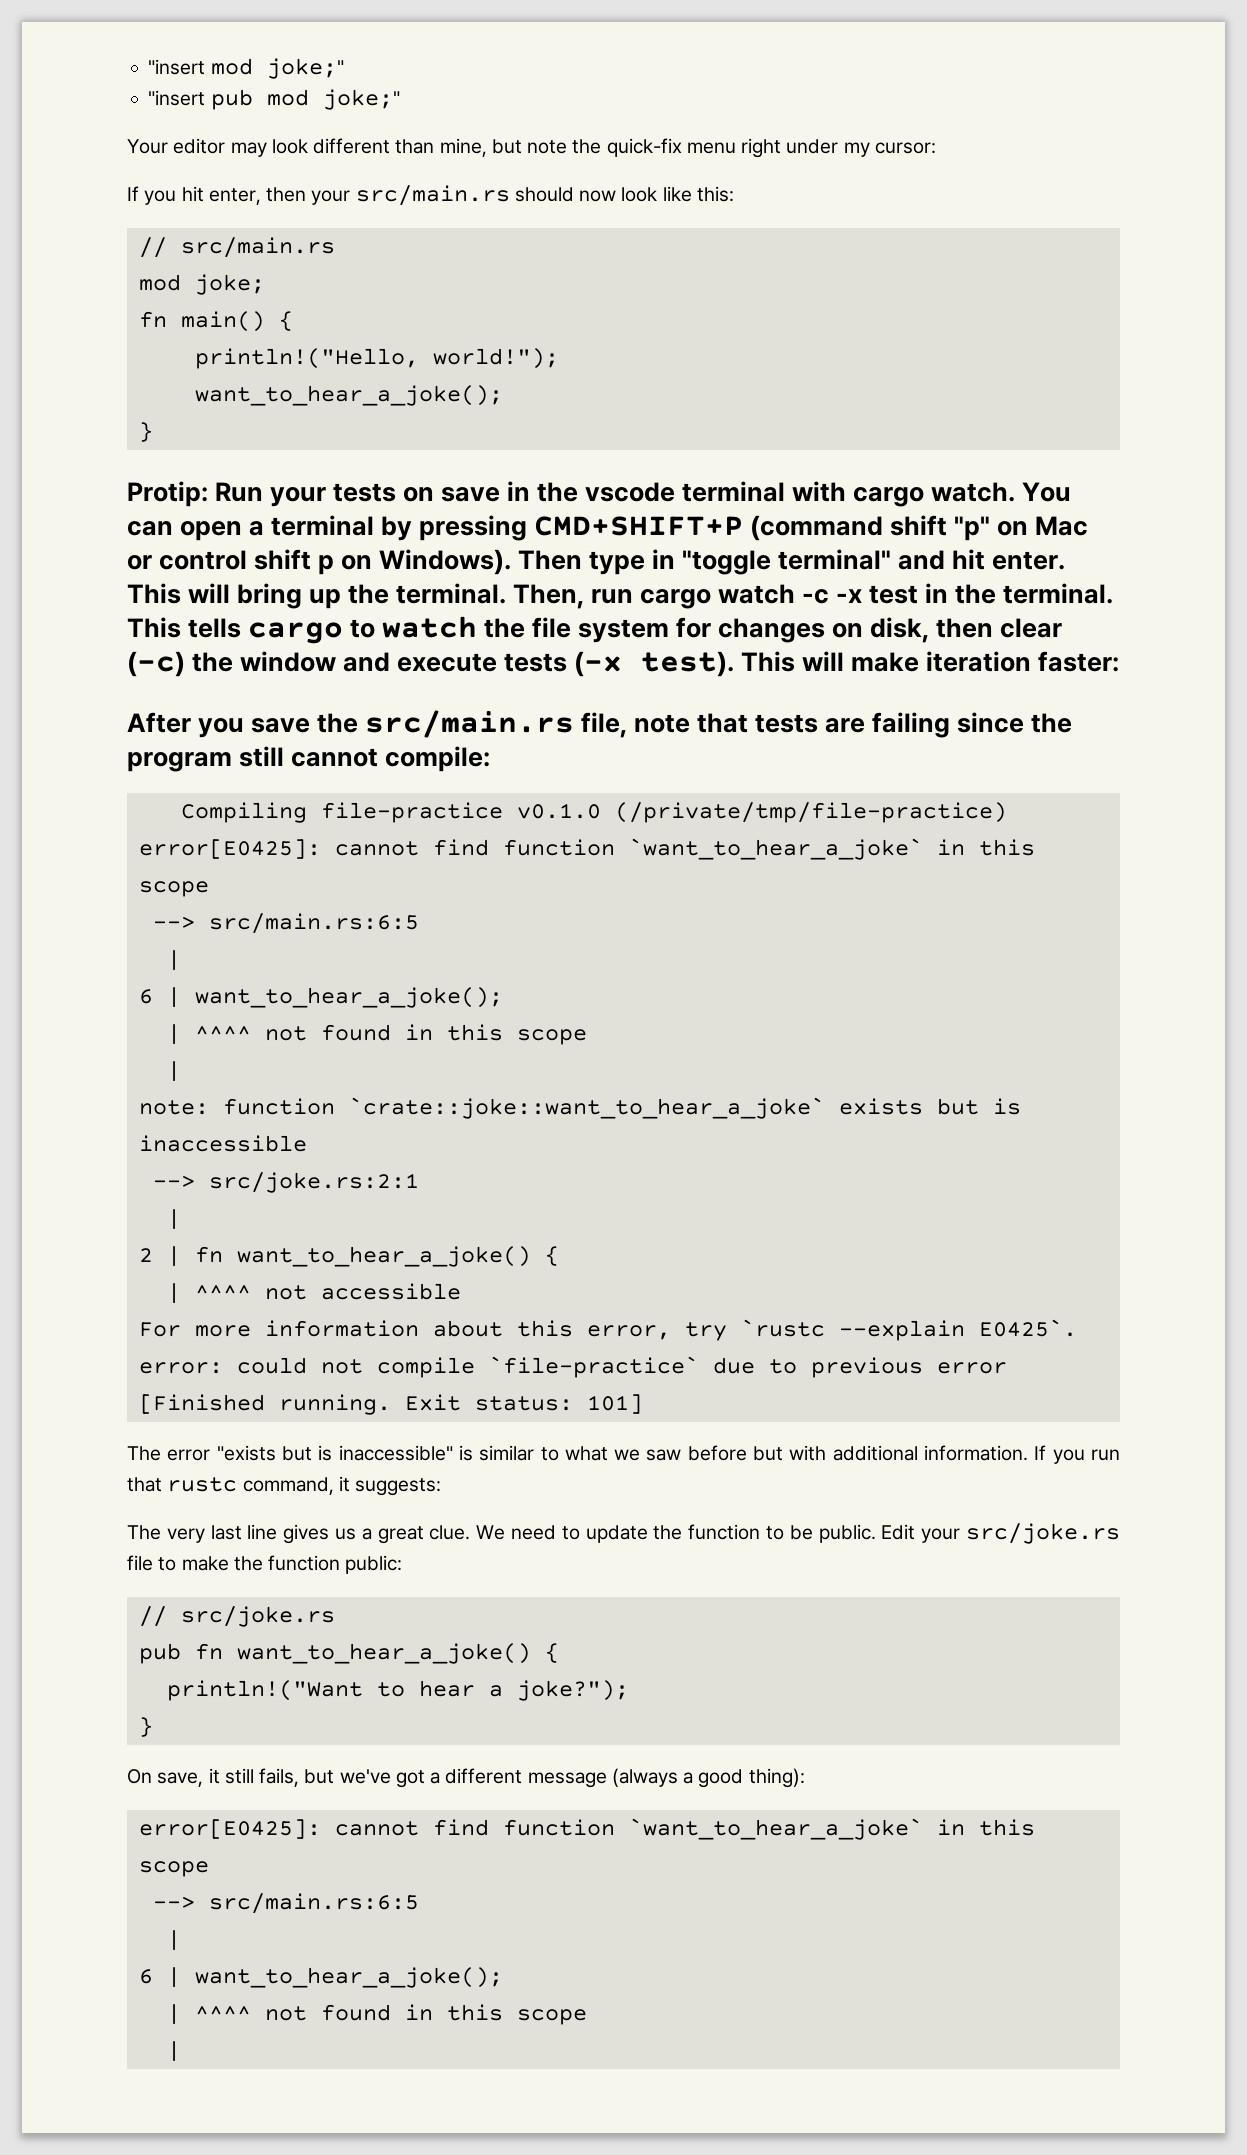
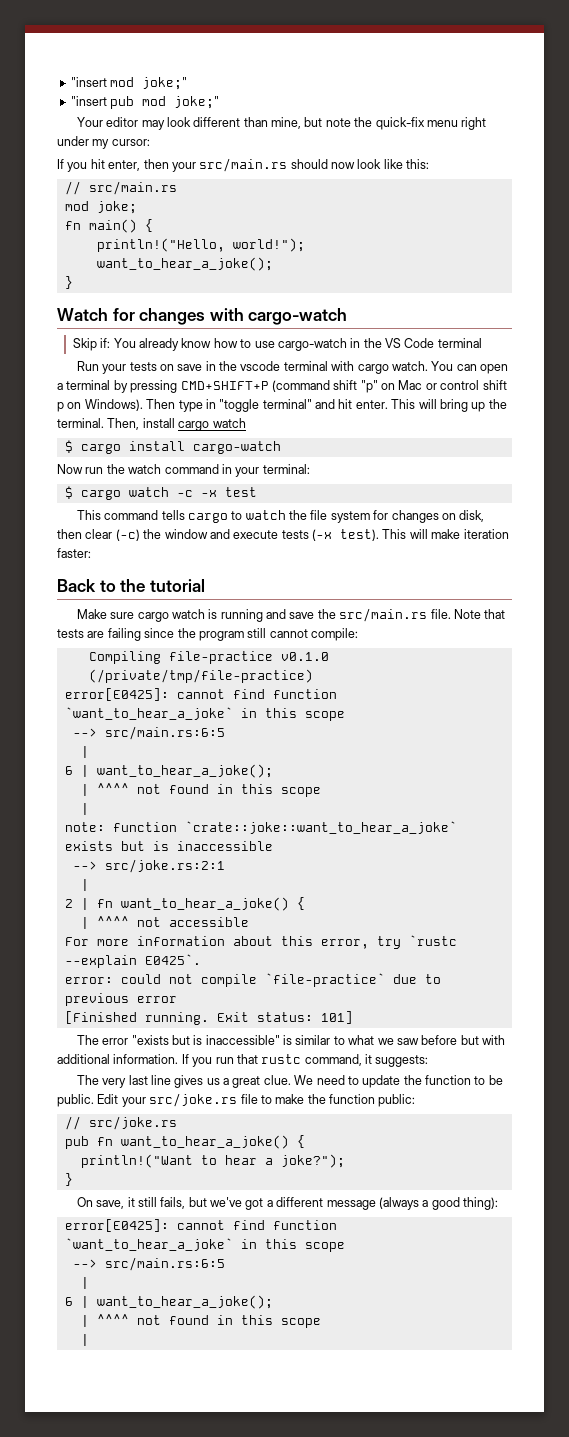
[127,481,208,507] Protip: -> [57,308,348,325] [72,338,482,351] Watch for changes with cargo-watch // Skip if: You already know how to use cargo-watch in the VS Code terminal //
[591,589,634,604] run -> [142,418,246,431] [64,440,281,454] [57,464,310,477] [64,486,73,499] install cargo watch // $ cargo install cargo-watch // Now run the watch command in your terminal: // $
[925,583,1114,604] [127,617,181,638] in the terminal. This -> [76,510,159,520] // This command
[127,712,245,738] After you -> [57,579,205,592] [76,609,287,622] Back to the tutorial // Make sure cargo watch is running and
[581,712,691,738] file, note -> [430,609,481,619] file. Note

